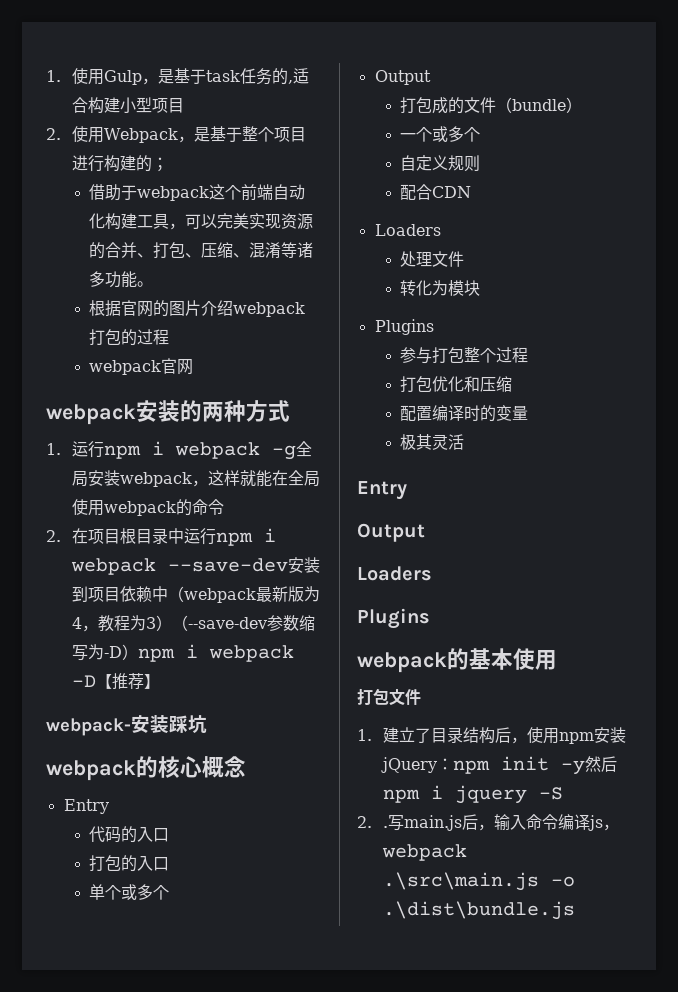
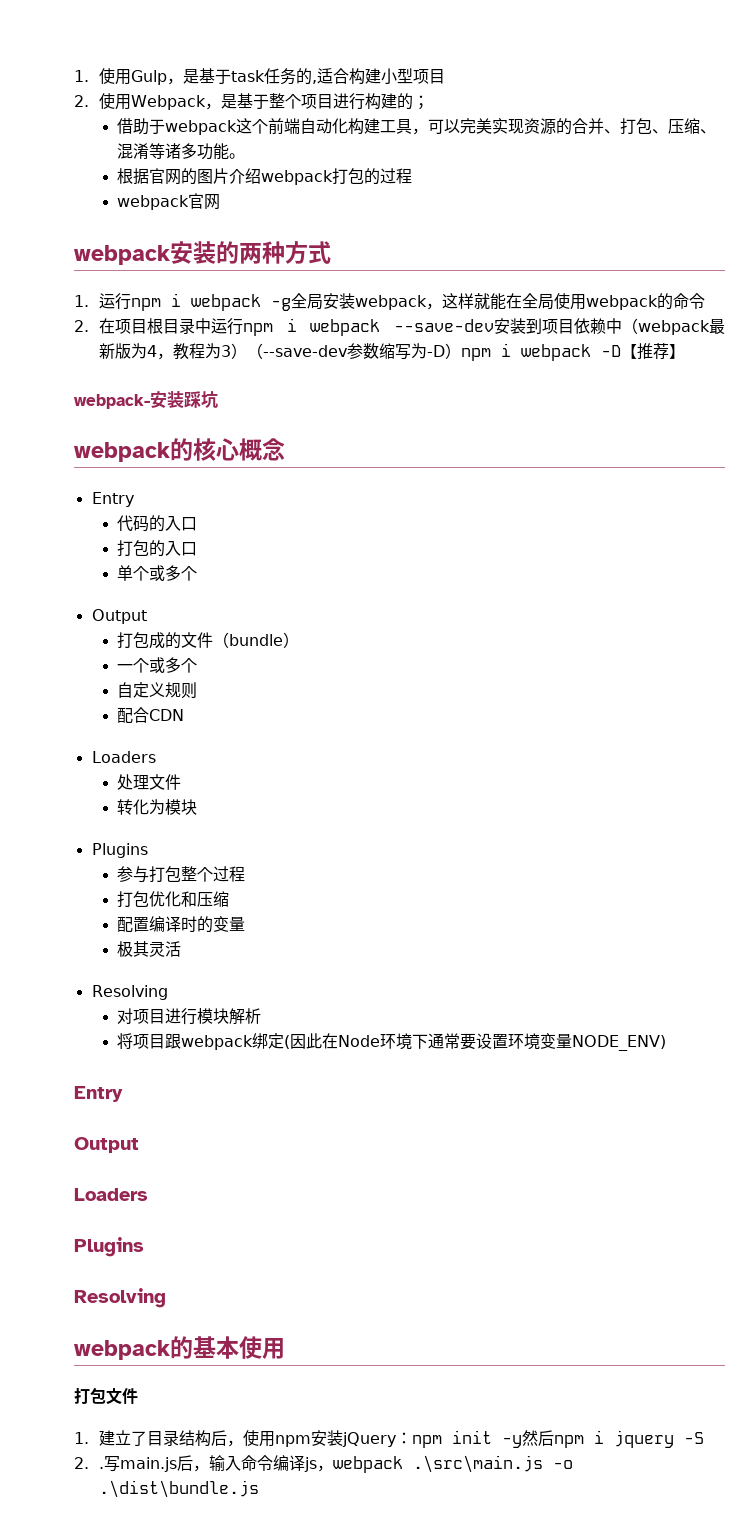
(465, 442) none -> [91,985,168,1000] [117,1008,262,1025] [117,1033,667,1051] // Resolving // 对项目进行模块解析 // 将项目跟webpack绑定(因此在Node环境下通常要设置环境变量NODE_ENV)
(430, 618) none -> [74,1288,166,1308] // Resolving

